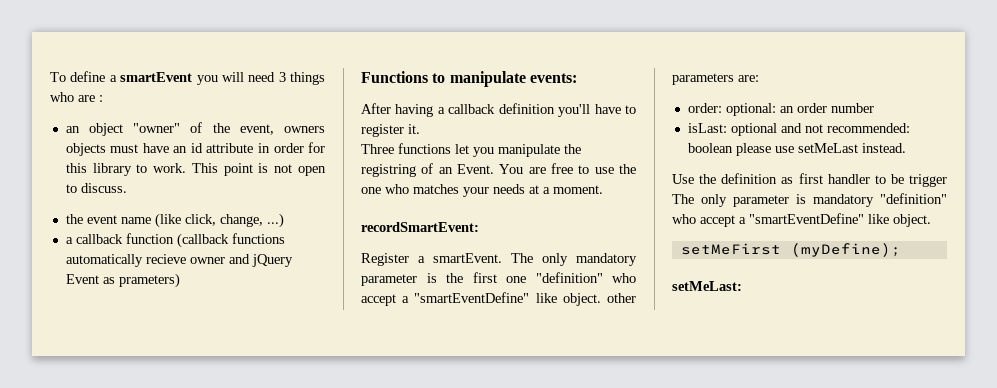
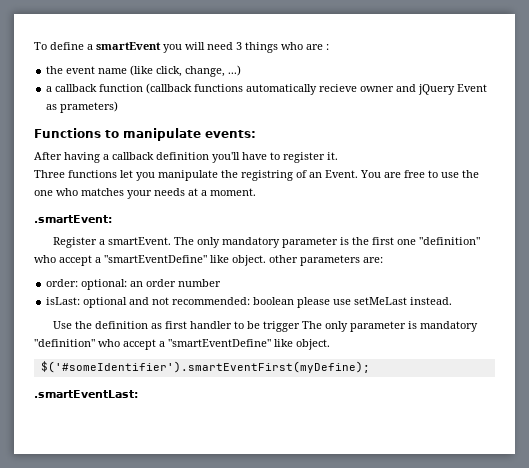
[65,122,326,136] [65,142,325,156] [65,163,326,176] [65,183,127,193] // an object "owner" of the event, owners objects must have an id attribute in order for this library to work. This point is not open to discuss. -> (329, 47) none
[361,222,479,232] recordSmartEvent: -> [34,215,112,223] .smartEvent:
[680,243,901,257] [672,281,742,291] setMeFirst (myDefine); // setMeLast: -> [40,361,370,373] [34,390,138,398] $('#someIdentifier').smartEventFirst(myDefine); // .smartEventLast:

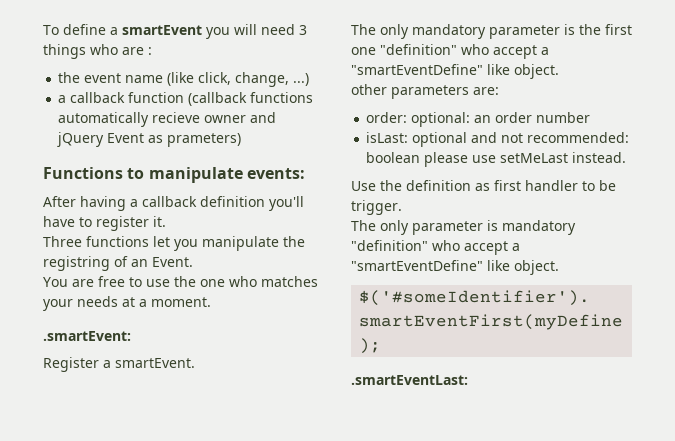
(358, 174) none -> (193, 262) //
(171, 241) none -> (195, 363) //
(266, 260) none -> (559, 71) //
[262,321,300,332] trigger -> [351,200,402,215] trigger. //

